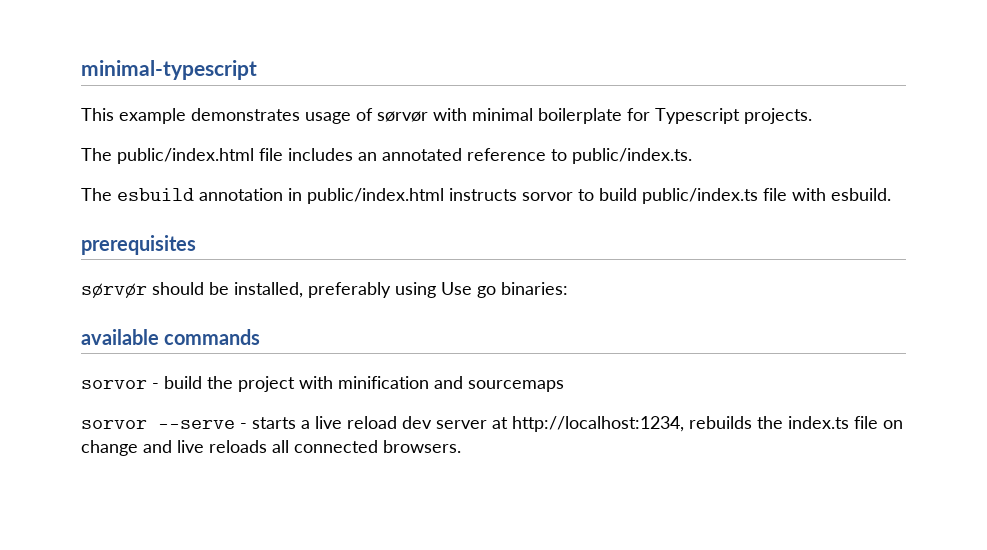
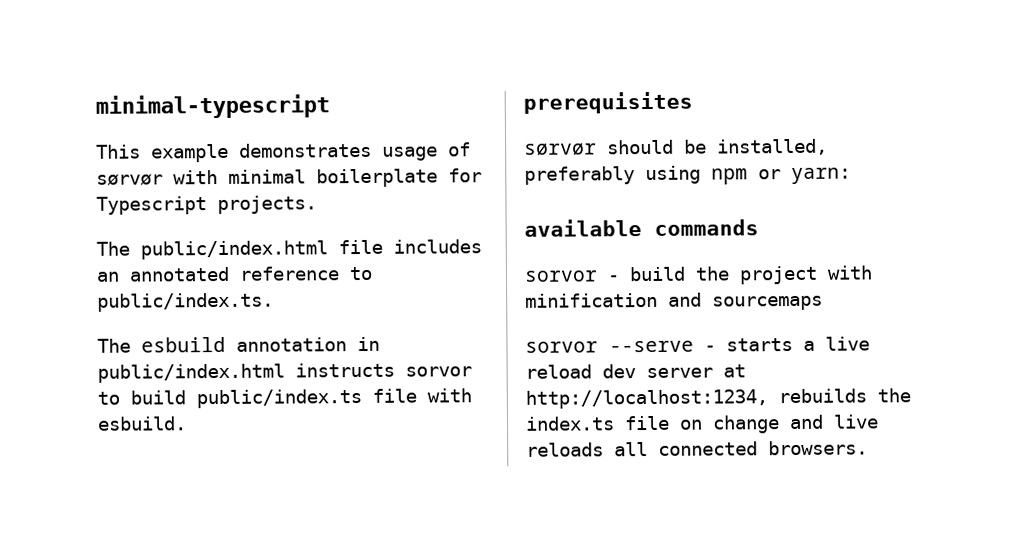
[441,282,568,298] Use go binaries: -> [711,167,851,185] npm or yarn:

